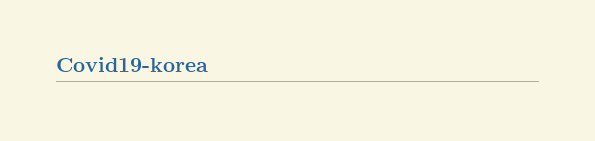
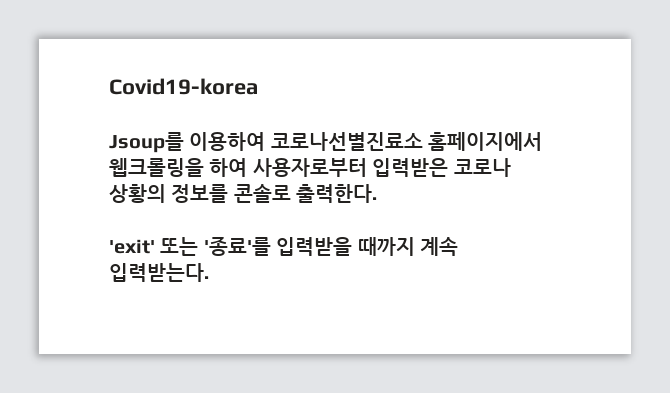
(208, 64) none -> [109,132,543,153] [109,158,511,177] [109,184,378,203] [109,237,458,256] [109,263,209,282] // Jsoup를 이용하여 코로나선별진료소 홈페이지에서 웹크롤링을 하여 사용자로부터 입력받은 코로나 상황의 정보를 콘솔로 출력한다. // 'exit' 또는 '종료'를 입력받을 때까지 계속 입력받는다.

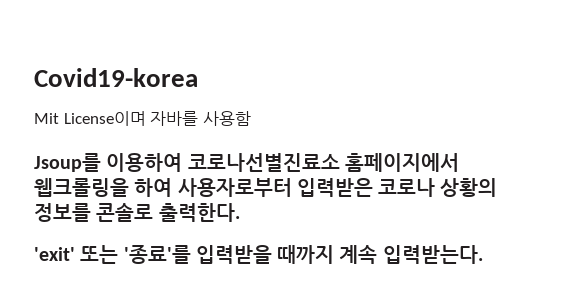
(258, 86) none -> [34,111,251,126] // Mit License이며 자바를 사용함

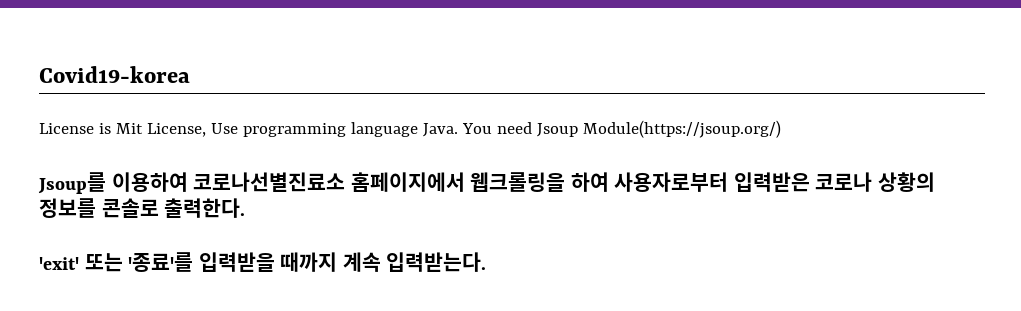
[34,111,251,126] Mit License이며 자바를 사용함 -> [39,120,781,138] License is Mit License, Use programming language Java. You need Jsoup Module(https://jsoup.org/)

